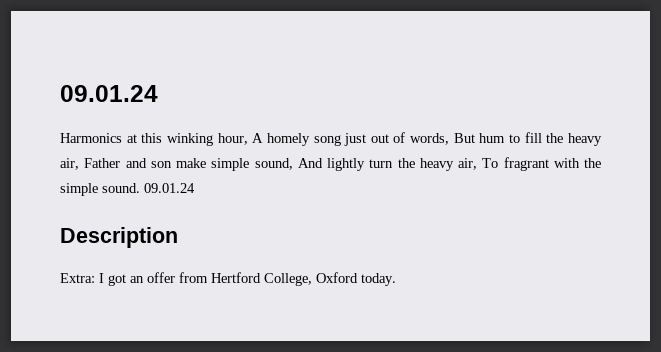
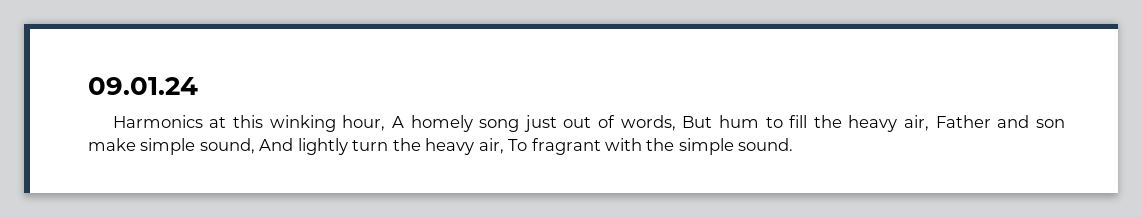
[144,183,195,193] [60,227,178,248] [60,272,396,286] 09.01.24 // Description // Extra: I got an offer from Hertford College, Oxford today. -> (794, 144) none

